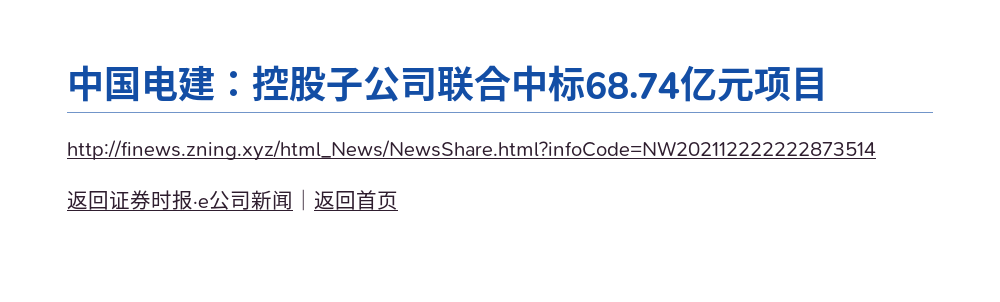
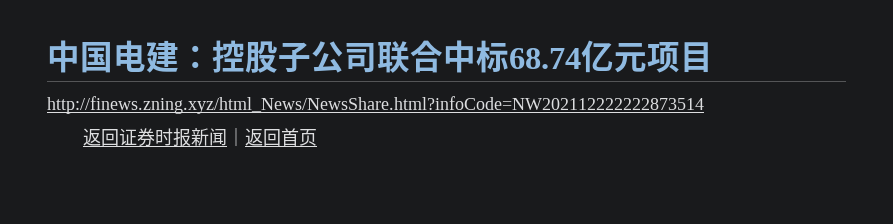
[193,190,251,210] ·e公司 -> (192, 137) none

